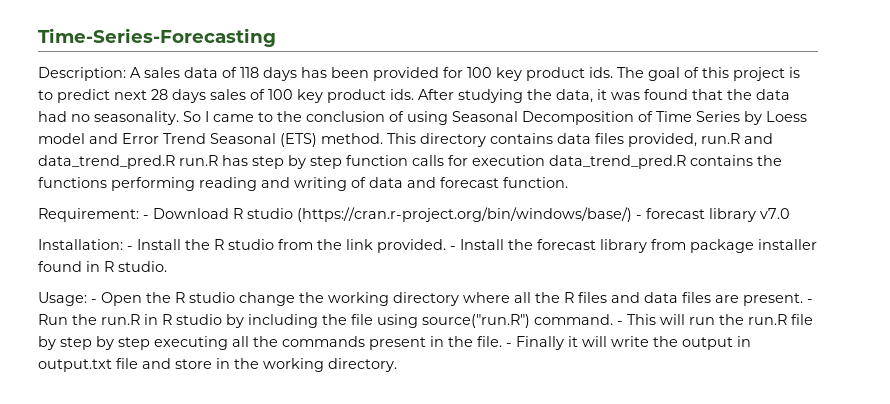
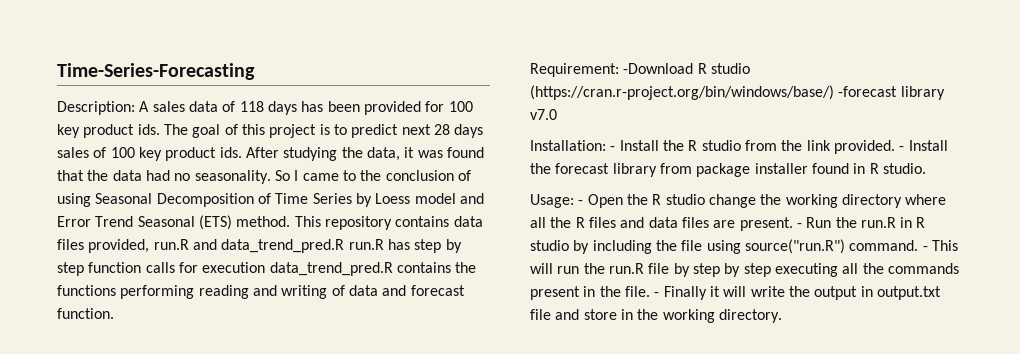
[420,133,486,147] directory -> [324,216,392,230] repository
[143,208,229,219] - Download -> [623,63,694,74] -Download
[636,208,705,219] - forecast -> [838,86,898,97] -forecast

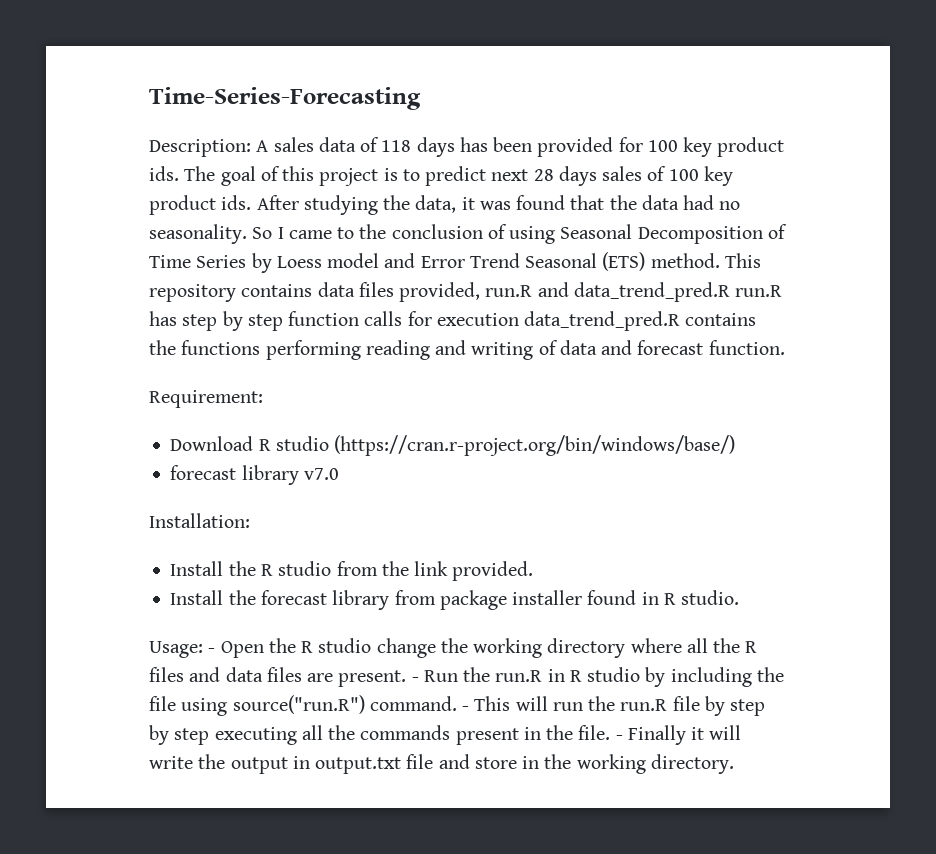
[623,63,694,74] -Download -> [170,436,254,451] // Download
[838,86,898,97] -forecast -> [170,465,237,480] // forecast
[610,146,616,151] - -> (250, 520) //
[899,146,905,151] - -> (534, 571) //

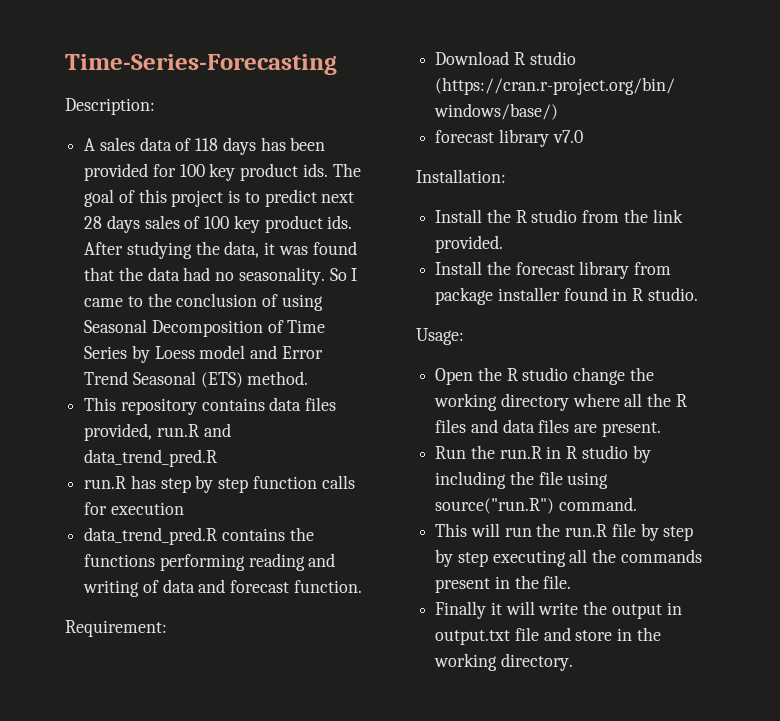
(251, 148) none -> (155, 106) //
(720, 260) none -> (309, 378) //
(730, 292) none -> (218, 458) //
(519, 319) none -> (184, 508) //
[208,648,216,653] - -> (464, 336) //
[411,677,419,682] - -> (661, 429) //
[462,706,470,711] - -> (637, 504) //
[615,735,623,740] - -> (572, 582) //

